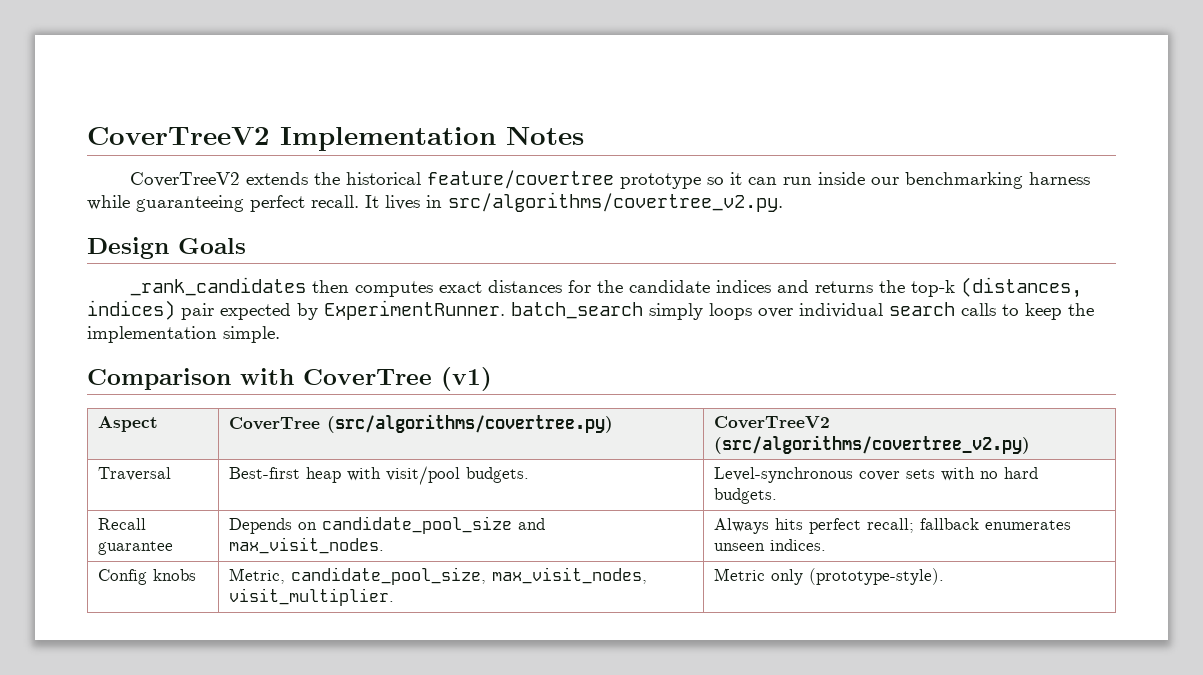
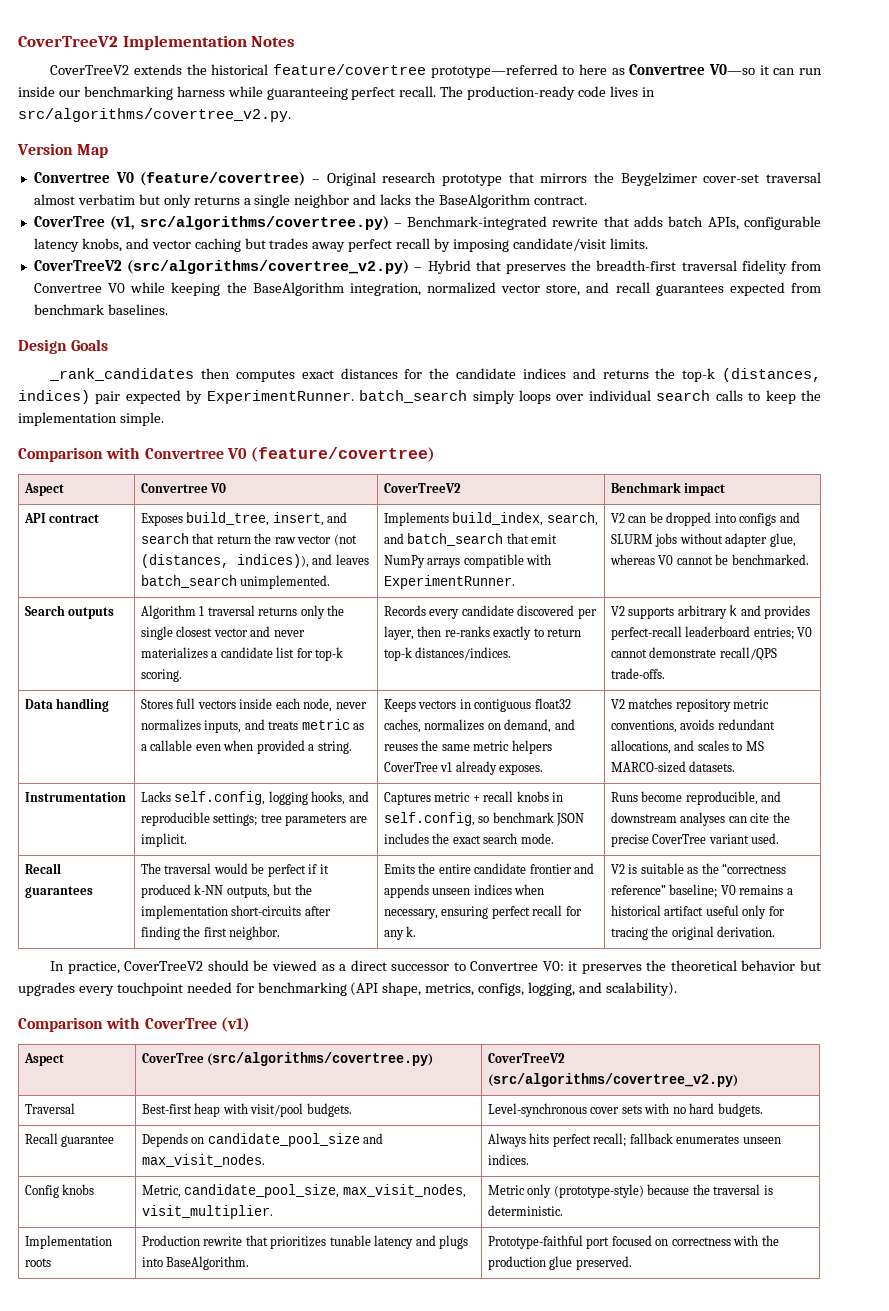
[619,173,724,189] prototype so -> [430,64,755,78] prototype—referred to here as Convertree V0—so
[365,195,379,208] It -> [440,86,607,100] The production-ready code
(783, 202) none -> [17,143,109,158] [33,172,822,186] [33,194,587,208] [33,216,821,230] [33,238,648,252] [33,260,822,274] [33,282,821,296] [33,304,168,315] // Version Map // Convertree V0 (feature/covertree) – Original research prototype that mirrors the Beygelzimer cover-set traversal almost verbatim but only returns a single neighbor and lacks the BaseAlgorithm contract. // CoverTree (v1, src/algorithms/covertree.py) – Benchmark-integrated rewrite that adds batch APIs, configurable latency knobs, and vector caching but trades away perfect recall by imposing candidate/visit limits. // CoverTreeV2 (src/algorithms/covertree_v2.py) – Hybrid that preserves the breadth-first traversal fidelity from Convertree V0 while keeping the BaseAlgorithm integration, normalized vector store, and recall guarantees expected from benchmark baselines.
(280, 334) none -> [18,447,436,462] [23,483,64,496] [140,483,227,493] [383,483,461,493] [610,482,726,496] [23,513,100,523] [140,512,348,526] [140,533,357,546] [140,554,369,568] [140,575,331,589] [383,512,598,526] [383,533,558,546] [383,554,552,568] [383,575,515,589] [610,512,800,526] [610,533,796,547] [609,554,809,565] [24,605,115,619] [140,605,345,619] [140,626,305,640] [140,647,344,661] [140,669,182,682] [383,605,597,619] [383,626,582,640] [383,647,512,661] [610,605,811,619] [610,626,813,640] [610,647,777,661] [610,668,665,679] [24,698,110,712] [140,698,367,712] [140,719,365,733] [140,740,352,754] [383,698,571,712] [383,719,575,733] [383,740,552,754] [383,761,544,775] [610,698,770,712] [610,719,775,733] [610,740,764,754] [610,761,736,773] [24,792,126,802] [140,791,369,805] [140,812,367,826] [140,833,187,847] [383,791,564,805] [383,812,585,826] [383,833,554,844] [610,791,782,805] [610,812,790,826] [610,833,780,847] [24,863,61,874] [24,886,93,898] [140,863,329,877] [140,884,312,898] [140,905,331,919] [140,926,281,940] [383,863,595,874] [383,884,545,898] [383,905,582,919] [383,926,417,940] [610,863,787,874] [610,884,793,898] [610,905,785,919] [610,926,776,940] [50,960,821,974] [18,982,677,996] // Comparison with Convertree V0 (feature/covertree) // Aspect | Convertree V0 | CoverTreeV2 | Benchmark impact // API contract | Exposes build_tree, insert, and search that return the raw vector (not (distances, indices)), and leaves batch_search unimplemented. | Implements build_index, search, and batch_search that emit NumPy arrays compatible with ExperimentRunner. | V2 can be dropped into configs and SLURM jobs without adapter glue, whereas V0 cannot be benchmarked. // Search outputs | Algorithm 1 traversal returns only the single closest vector and never materializes a candidate list for top-k scoring. | Records every candidate discovered per layer, then re-ranks exactly to return top-k distances/indices. | V2 supports arbitrary k and provides perfect-recall leaderboard entries; V0 cannot demonstrate recall/QPS trade-offs. // Data handling | Stores full vectors inside each node, never normalizes inputs, and treats metric as a callable even when provided a string. | Keeps vectors in contiguous float32 caches, normalizes on demand, and reuses the same metric helpers CoverTree v1 already exposes. | V2 matches repository metric conventions, avoids redundant allocations, and scales to MS MARCO-sized datasets. // Instrumentation | Lacks self.config, logging hooks, and reproducible settings; tree parameters are implicit. | Captures metric + recall knobs in self.config, so benchmark JSON includes the exact search mode. | Runs become reproducible, and downstream analyses can cite the precise CoverTree variant used. // Recall guarantees | The traversal would be perfect if it produced k-NN outputs, but the implementation short-circuits after finding the first neighbor. | Emits the entire candidate frontier and appends unseen indices when necessary, ensuring perfect recall for any k. | V2 is suitable as the “correctness reference” baseline; V0 remains a historical artifact useful only for tracing the original derivation. // In practice, CoverTreeV2 should be viewed as a direct successor to Convertree V0: it preserves the theoretical behavior but upgrades every touchpoint needed for benchmarking (API shape, metrics, configs, logging, and scalability).
[808,568,944,585] (prototype-style). -> [553,1184,773,1198] [487,1205,563,1216] [24,1235,112,1249] [24,1258,51,1267] [141,1235,469,1249] [141,1256,250,1270] [487,1235,779,1249] [487,1256,632,1270] (prototype-style) because the traversal is deterministic. // Implementation roots | Production rewrite that prioritizes tunable latency and plugs into BaseAlgorithm. | Prototype-faithful port focused on correctness with the production glue preserved.

